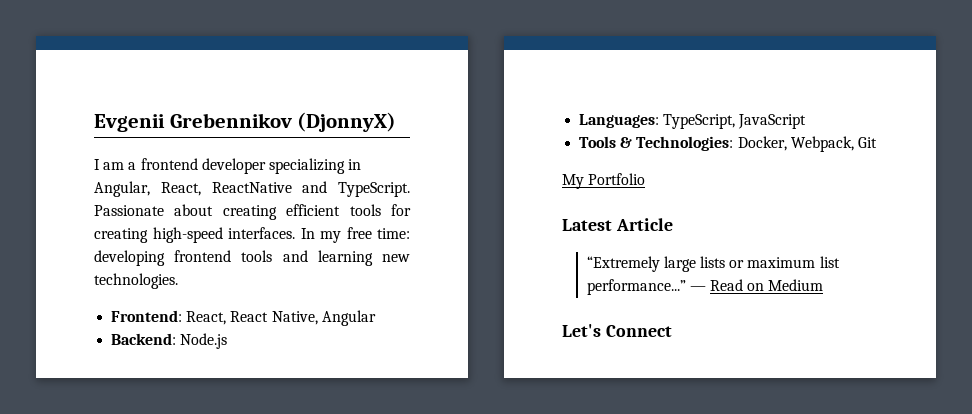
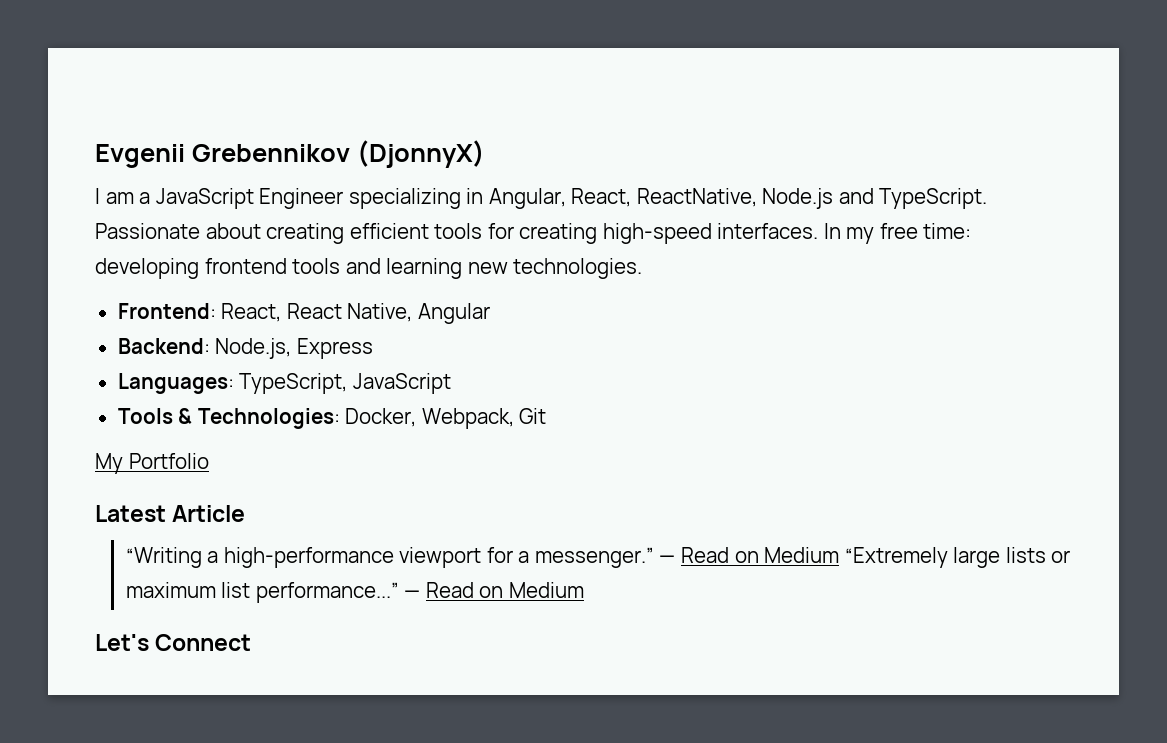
[140,158,266,174] frontend developer -> [155,188,344,209] JavaScript Engineer
[211,182,292,193] ReactNative -> [636,188,834,209] ReactNative, Node.js
[180,333,228,349] Node.js -> [215,338,373,359] Node.js, Express
(673, 224) none -> [125,547,840,568] “Writing a high-performance viewport for a messenger.” — Read on Medium

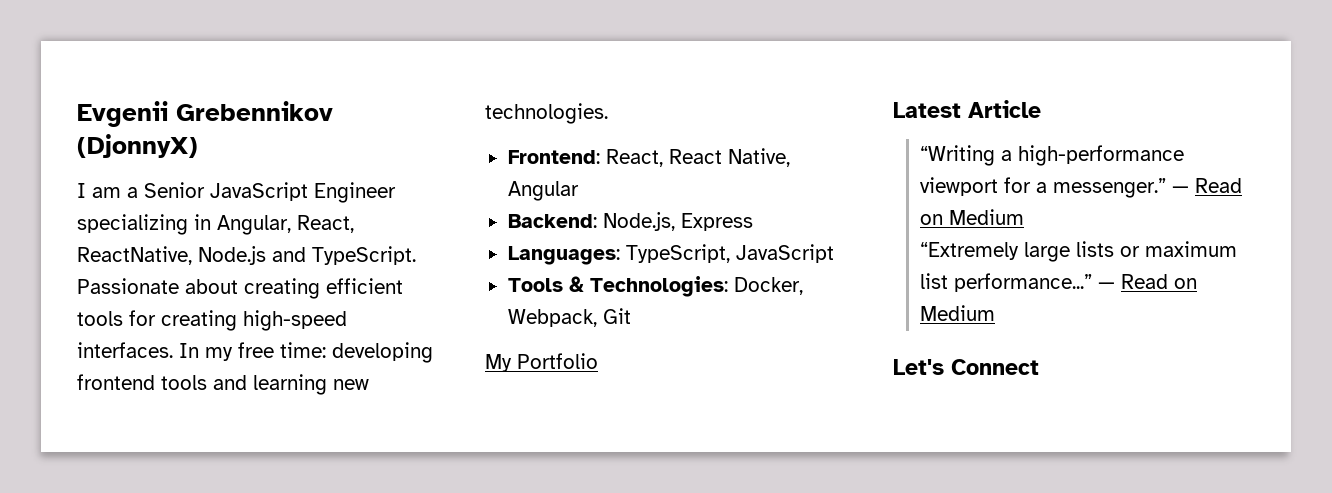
(151, 198) none -> [144,182,205,198] Senior
(840, 555) none -> (1025, 217) //

